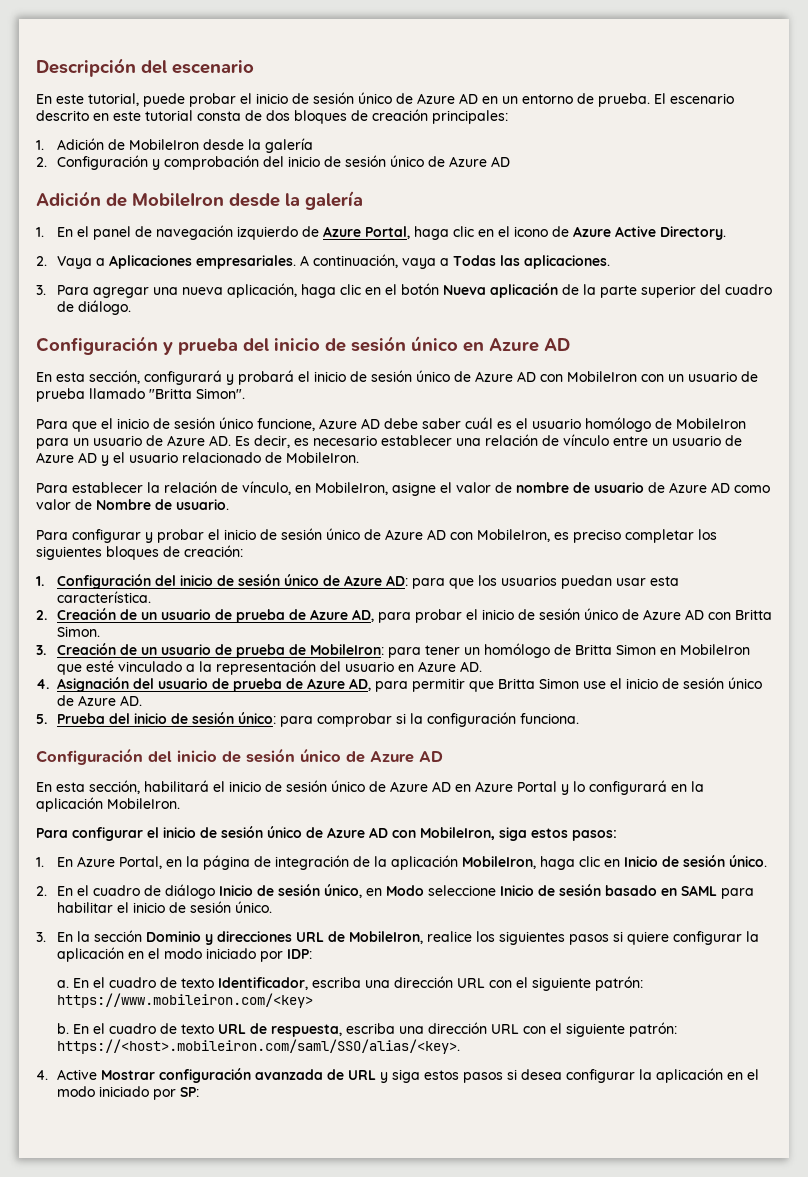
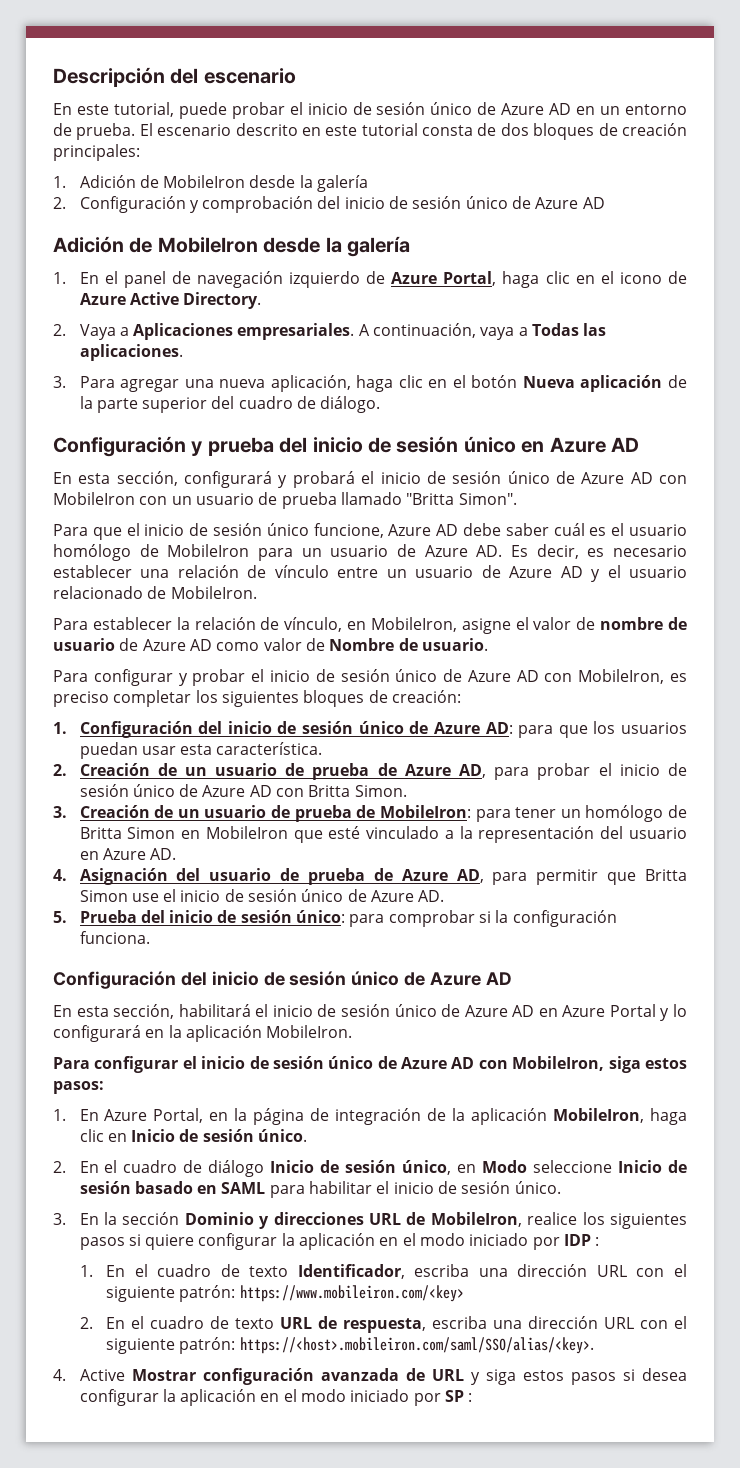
[286,949,312,959] [56,980,69,988] IDP: // a. -> [564,1234,600,1246] [79,1265,93,1277] IDP : // 1.
[56,1023,69,1034] b. -> [79,1317,93,1329] 2.
[179,1087,199,1097] SP: -> [445,1390,473,1402] SP :

